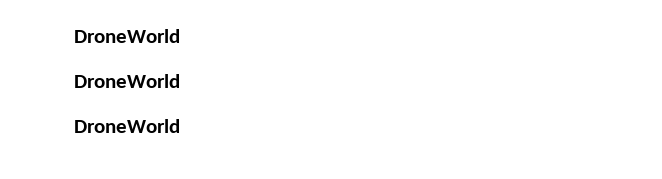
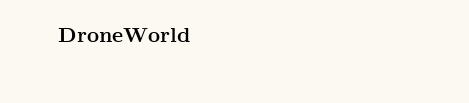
[74,29,180,43] [74,74,180,88] [74,119,180,133] DroneWorld // DroneWorld // DroneWorld -> [58,28,190,42] DroneWorld

